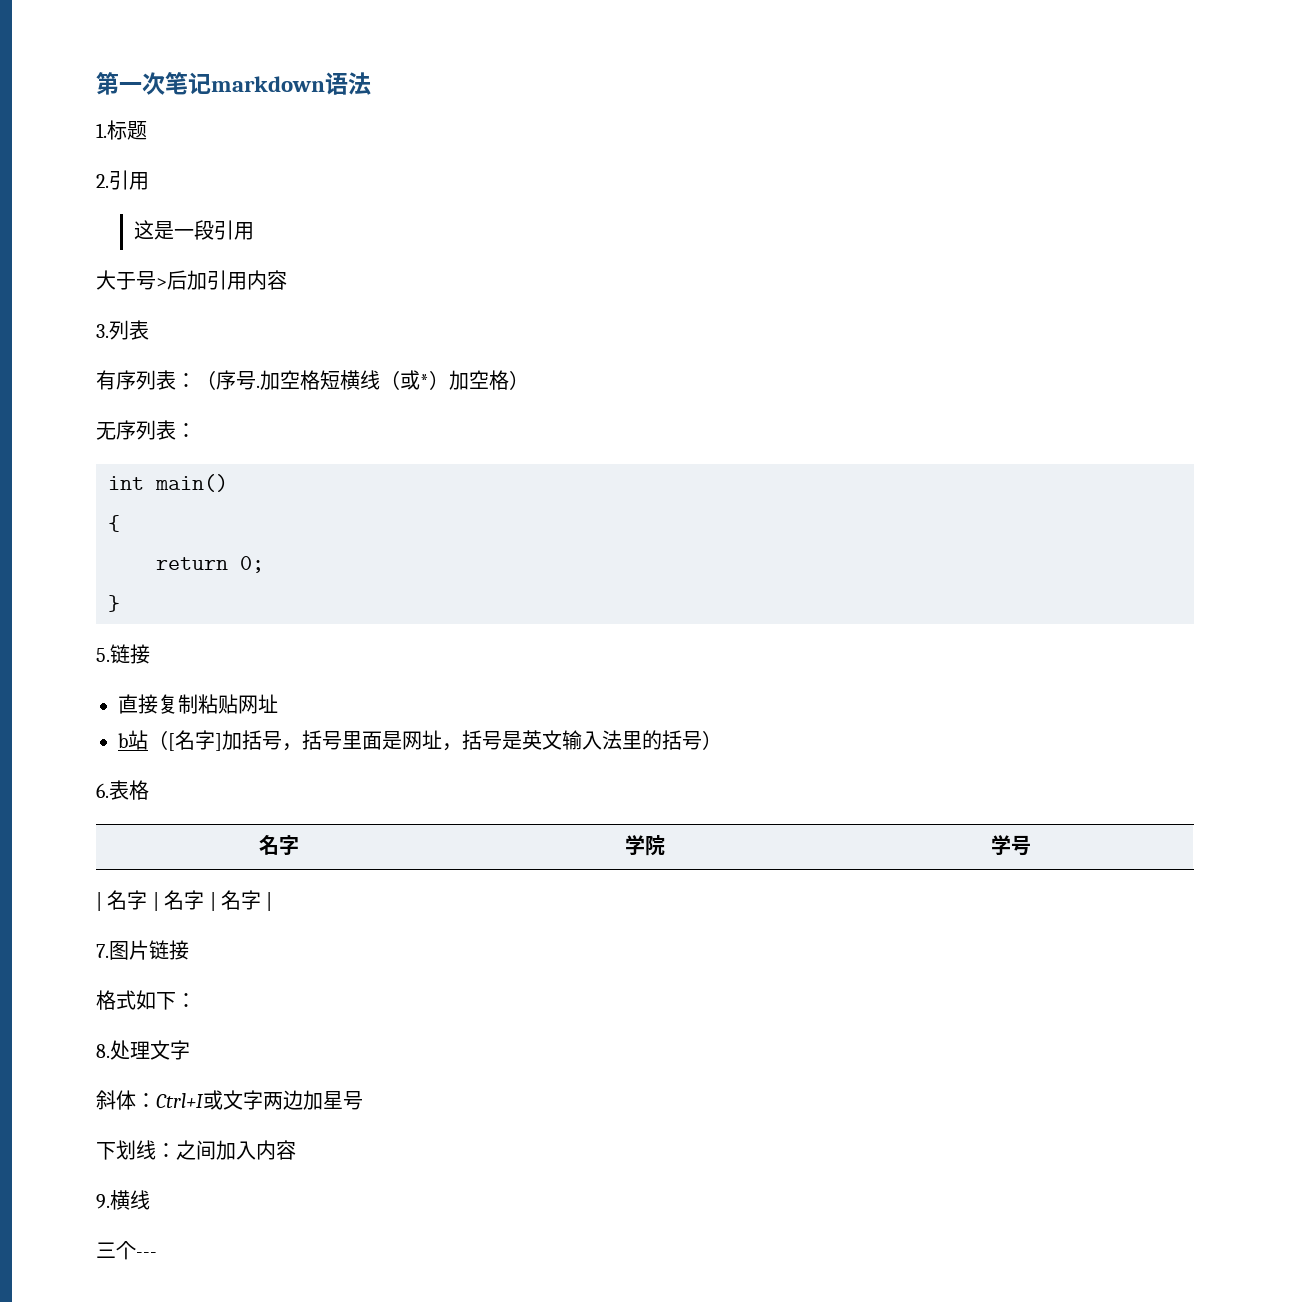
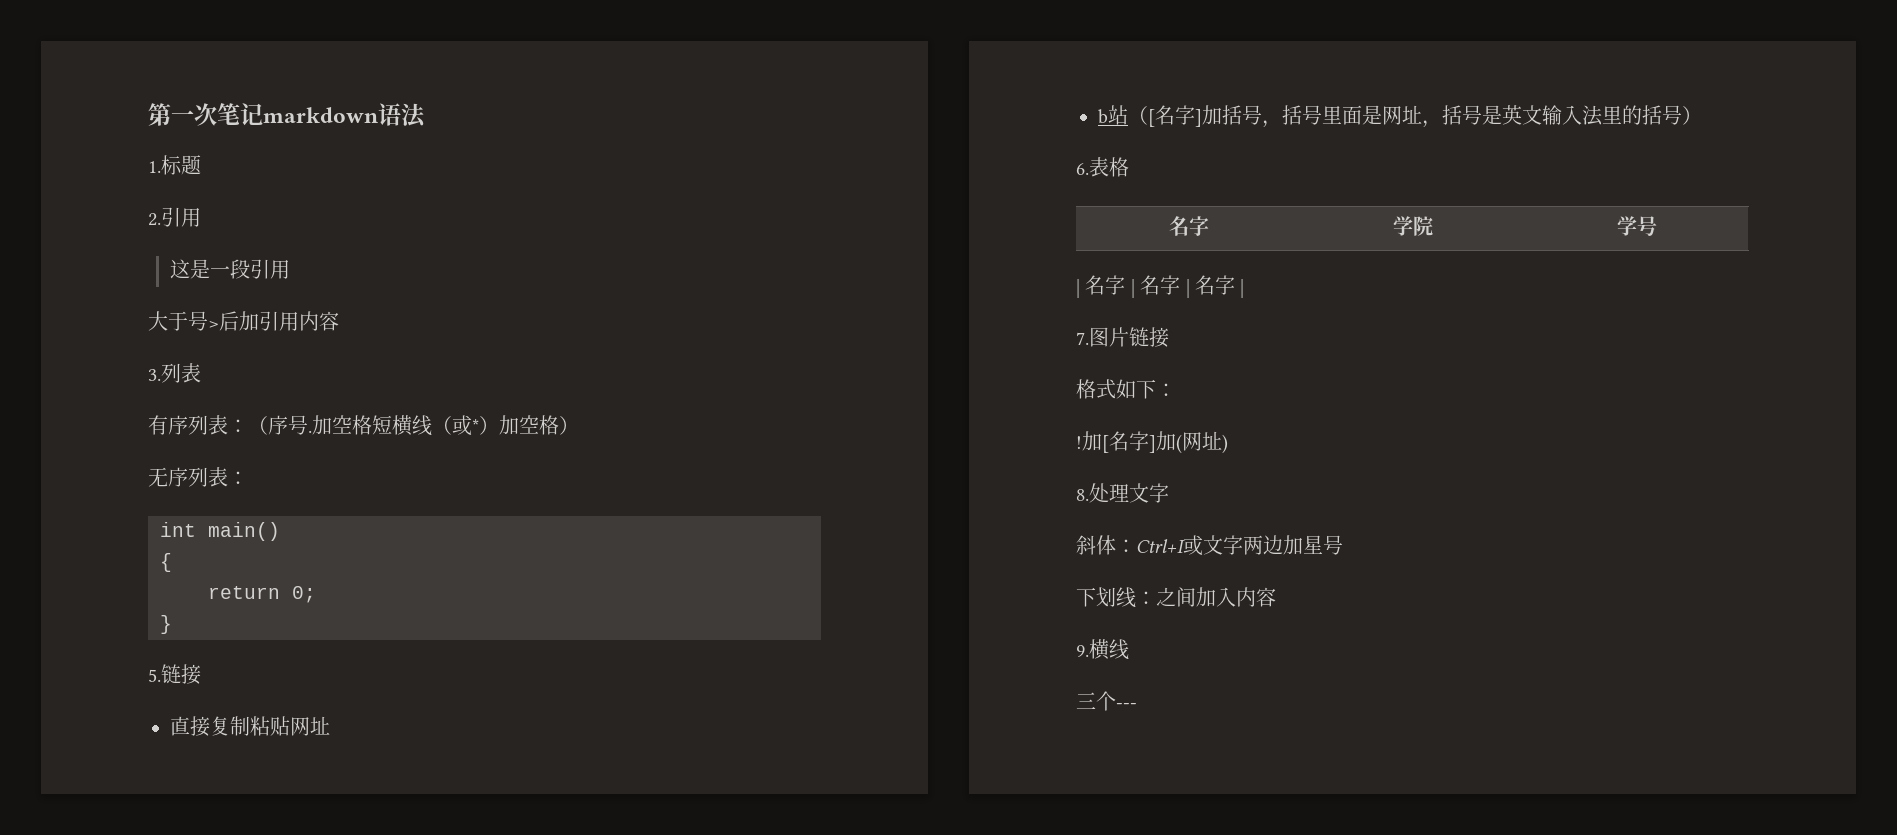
(196, 1000) none -> [1076,431,1228,454] // !加[名字]加(网址)

